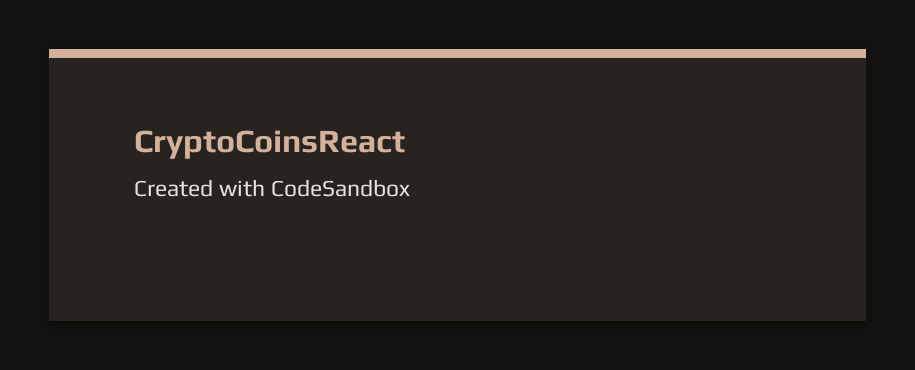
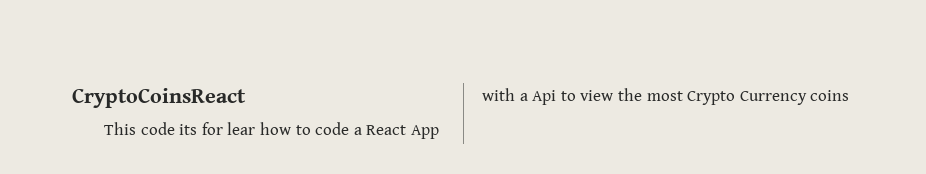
[134,179,411,197] Created with CodeSandbox -> [104,122,439,139] [482,88,850,105] This code its for lear how to code a React App with a Api to view the most Crypto Currency coins

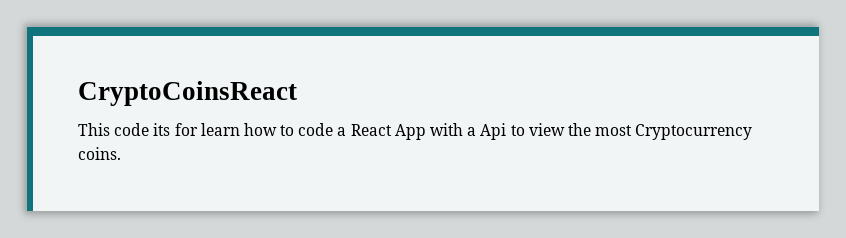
[227,122,256,135] lear -> [200,123,240,136] learn
[687,90,850,105] Crypto Currency coins -> [635,124,753,140] [78,147,121,160] Cryptocurrency coins.

